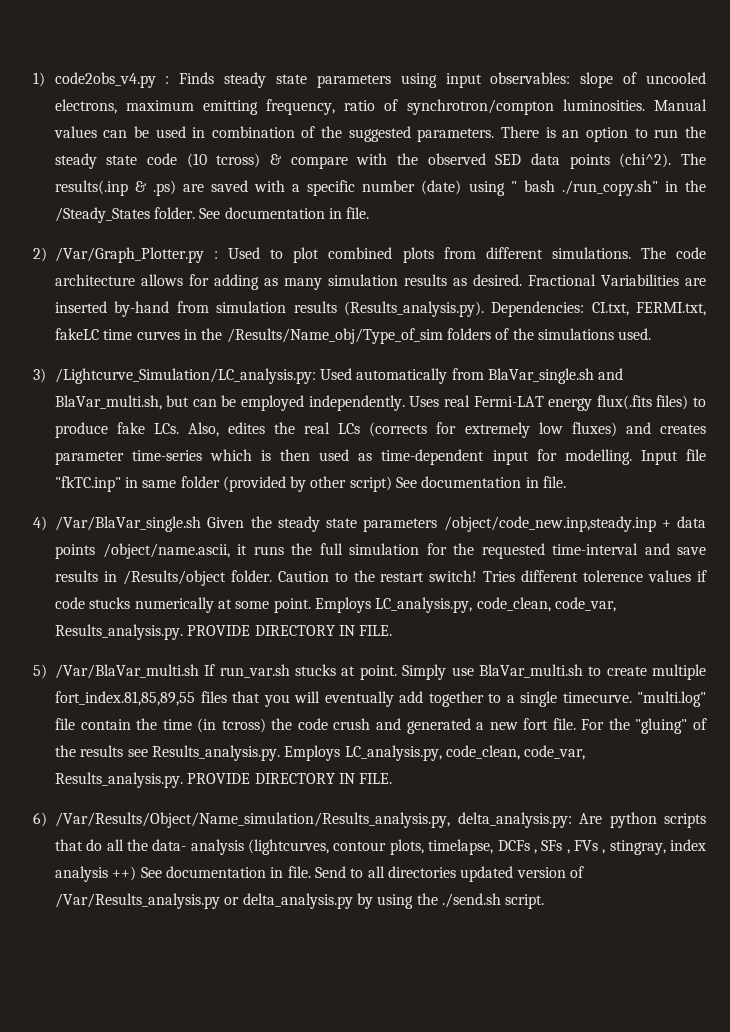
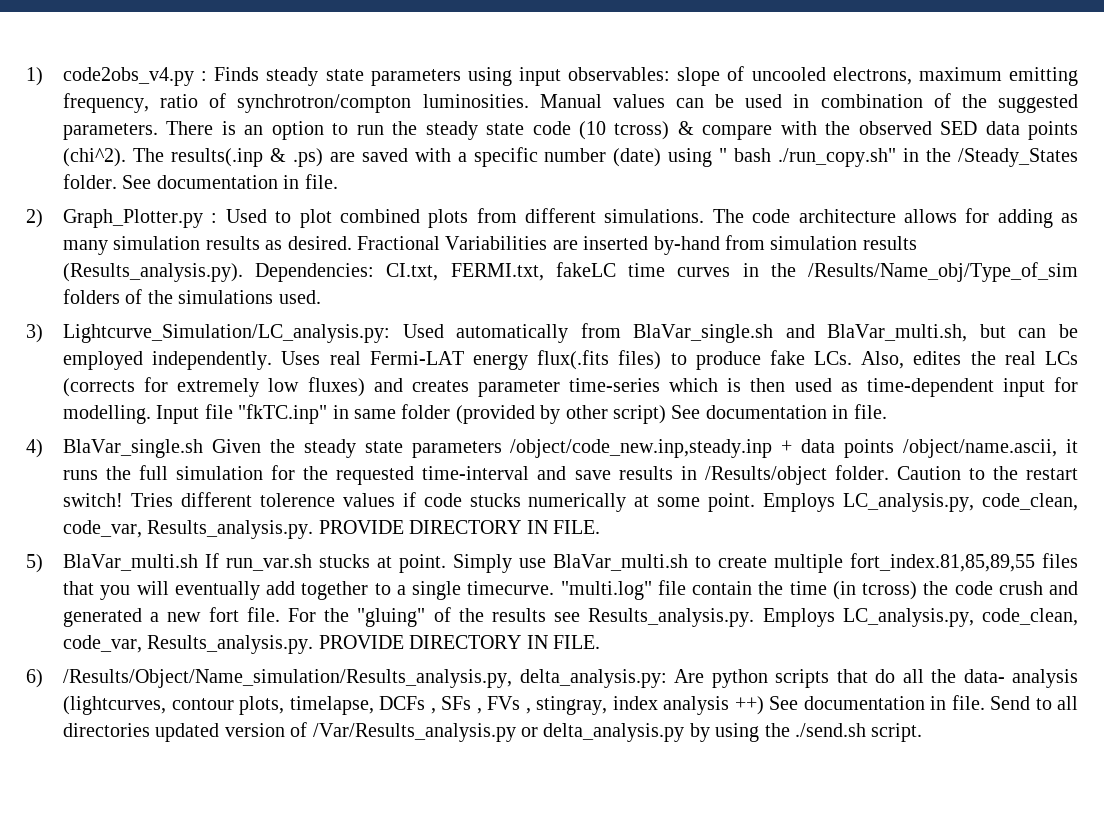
[55,247,204,263] /Var/Graph_Plotter.py -> [63,209,204,228] Graph_Plotter.py
[54,368,316,384] /Lightcurve_Simulation/LC_analysis.py: -> [63,324,391,343] Lightcurve_Simulation/LC_analysis.py:
[55,516,201,532] /Var/BlaVar_single.sh -> [63,439,204,458] BlaVar_single.sh
[55,664,199,679] /Var/BlaVar_multi.sh -> [63,554,199,571] BlaVar_multi.sh
[55,812,450,828] /Var/Results/Object/Name_simulation/Results_analysis.py, -> [63,669,513,688] /Results/Object/Name_simulation/Results_analysis.py,

